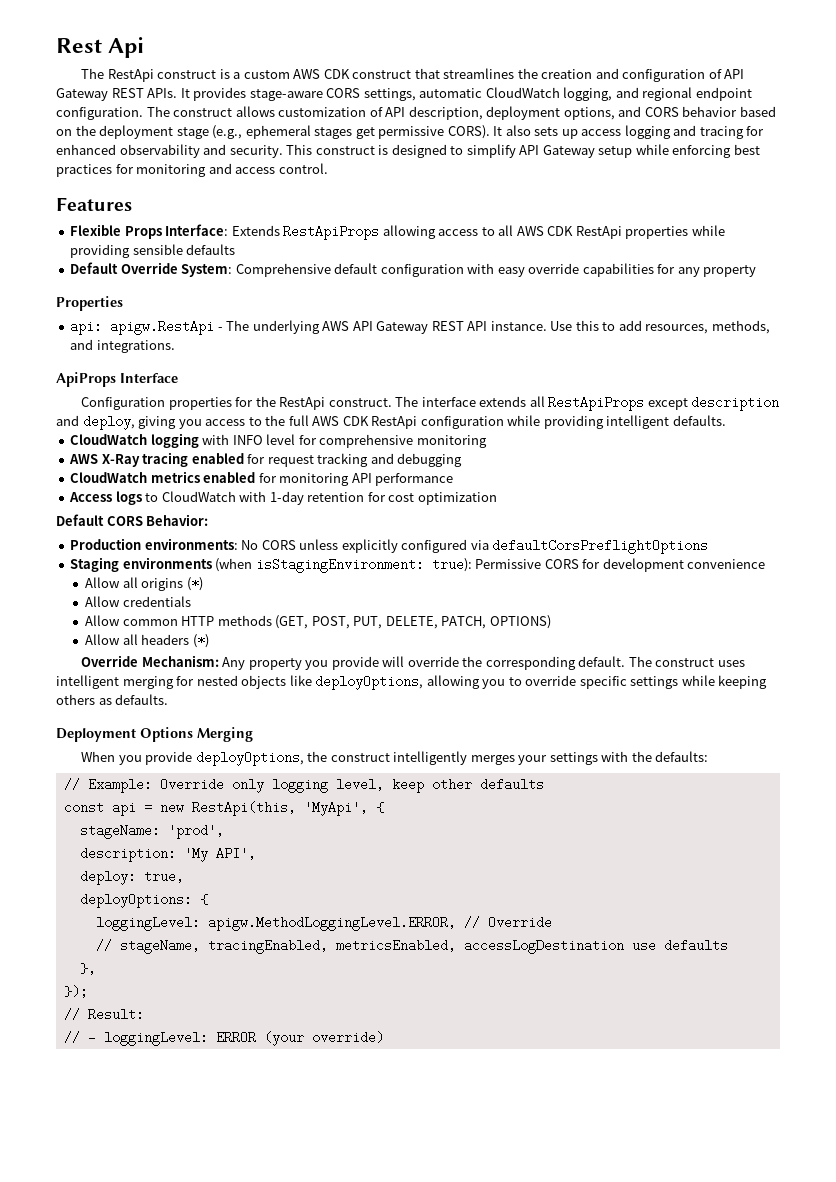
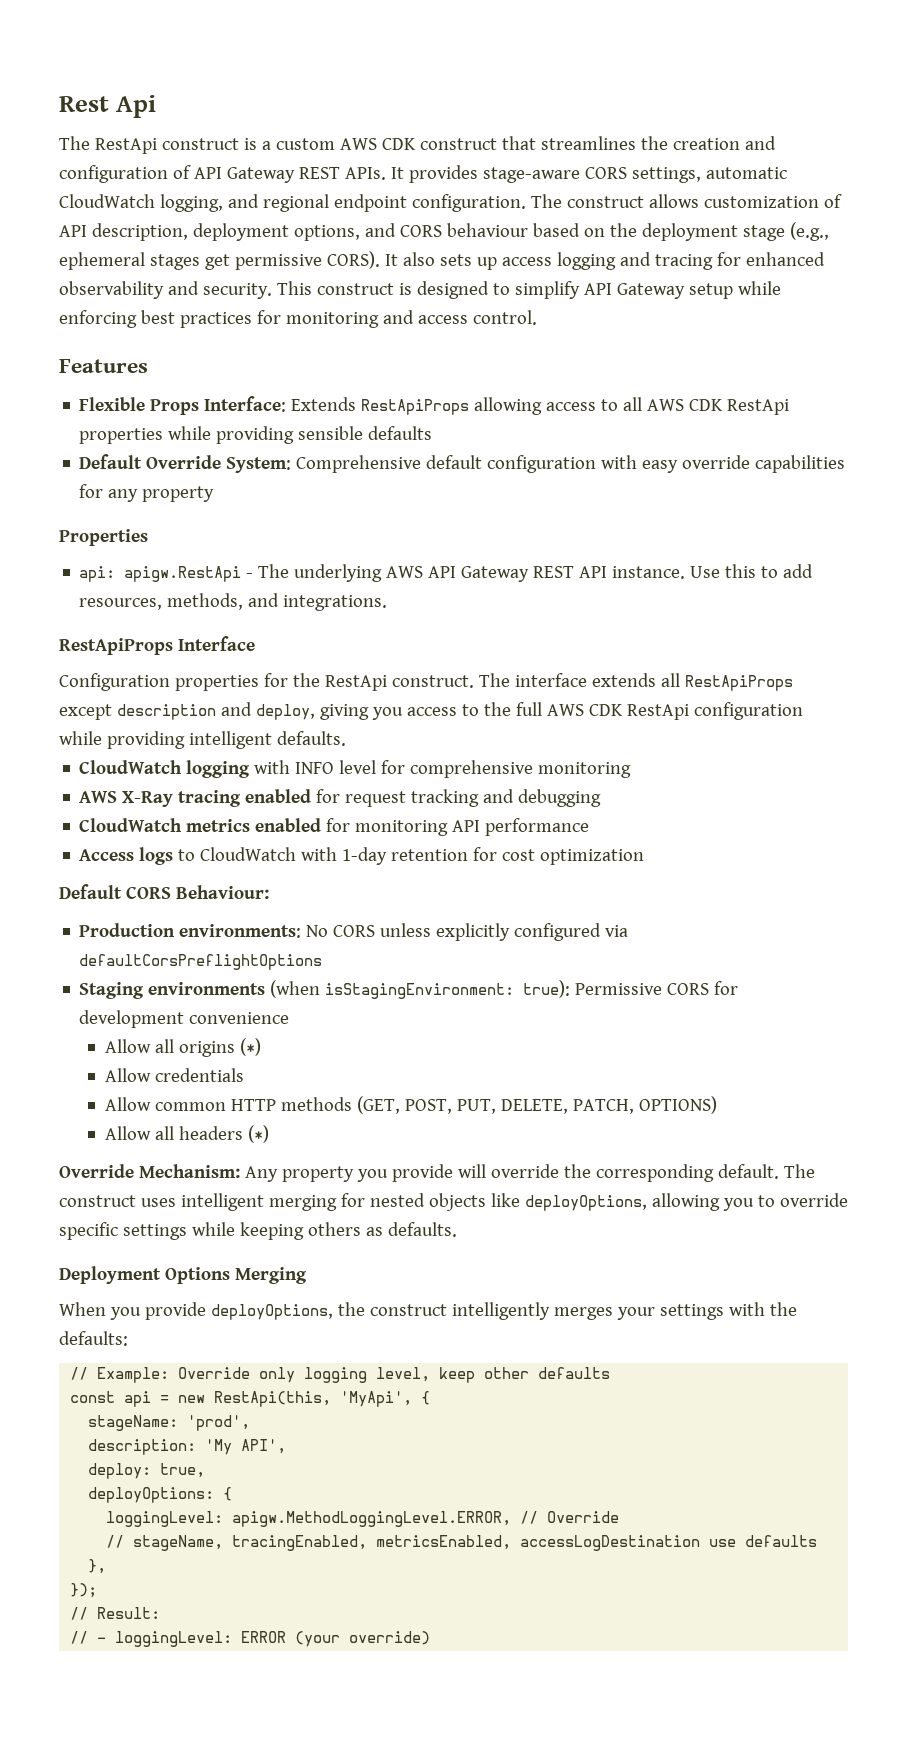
[682,106,738,117] behavior -> [446,223,528,237] behaviour
[56,372,116,387] ApiProps -> [59,638,173,655] RestApiProps
[146,514,209,526] Behavior: -> [175,885,269,899] Behaviour:

